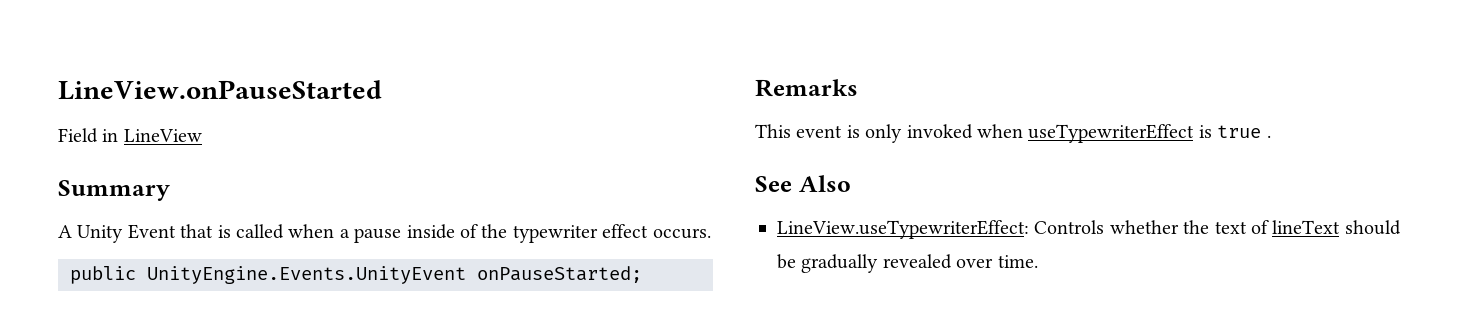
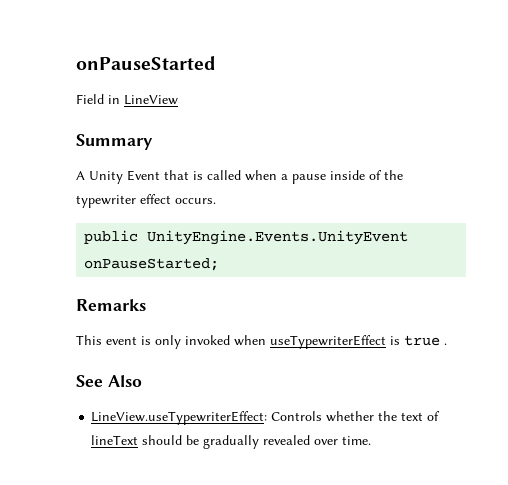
[58,80,382,100] LineView.onPauseStarted -> [76,56,216,70] onPauseStarted

